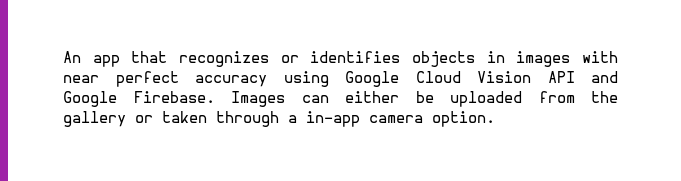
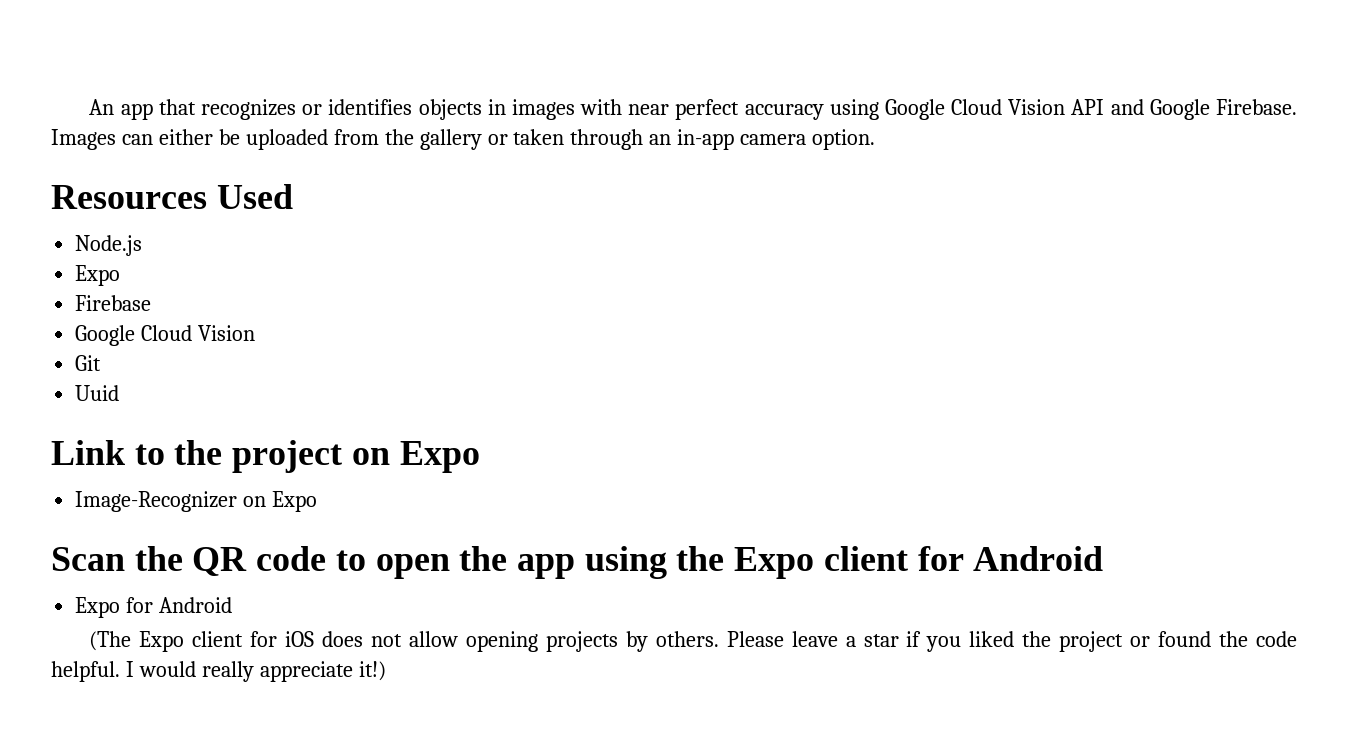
[288,115,297,123] a -> [649,134,672,145] an
(495, 119) none -> [51,184,293,209] [75,235,143,256] [75,265,121,286] [75,295,152,311] [75,325,256,346] [75,355,102,371] [75,385,120,401] [51,440,480,473] [75,491,318,512] [51,546,1104,579] [75,597,233,618] [89,631,1298,652] [51,661,386,682] // Resources Used // Node.js // Expo // Firebase // Google Cloud Vision // Git // Uuid // Link to the project on Expo // Image-Recognizer on Expo // Scan the QR code to open the app using the Expo client for Android // Expo for Android // (The Expo client for iOS does not allow opening projects by others. Please leave a star if you liked the project or found the code helpful. I would really appreciate it!)

